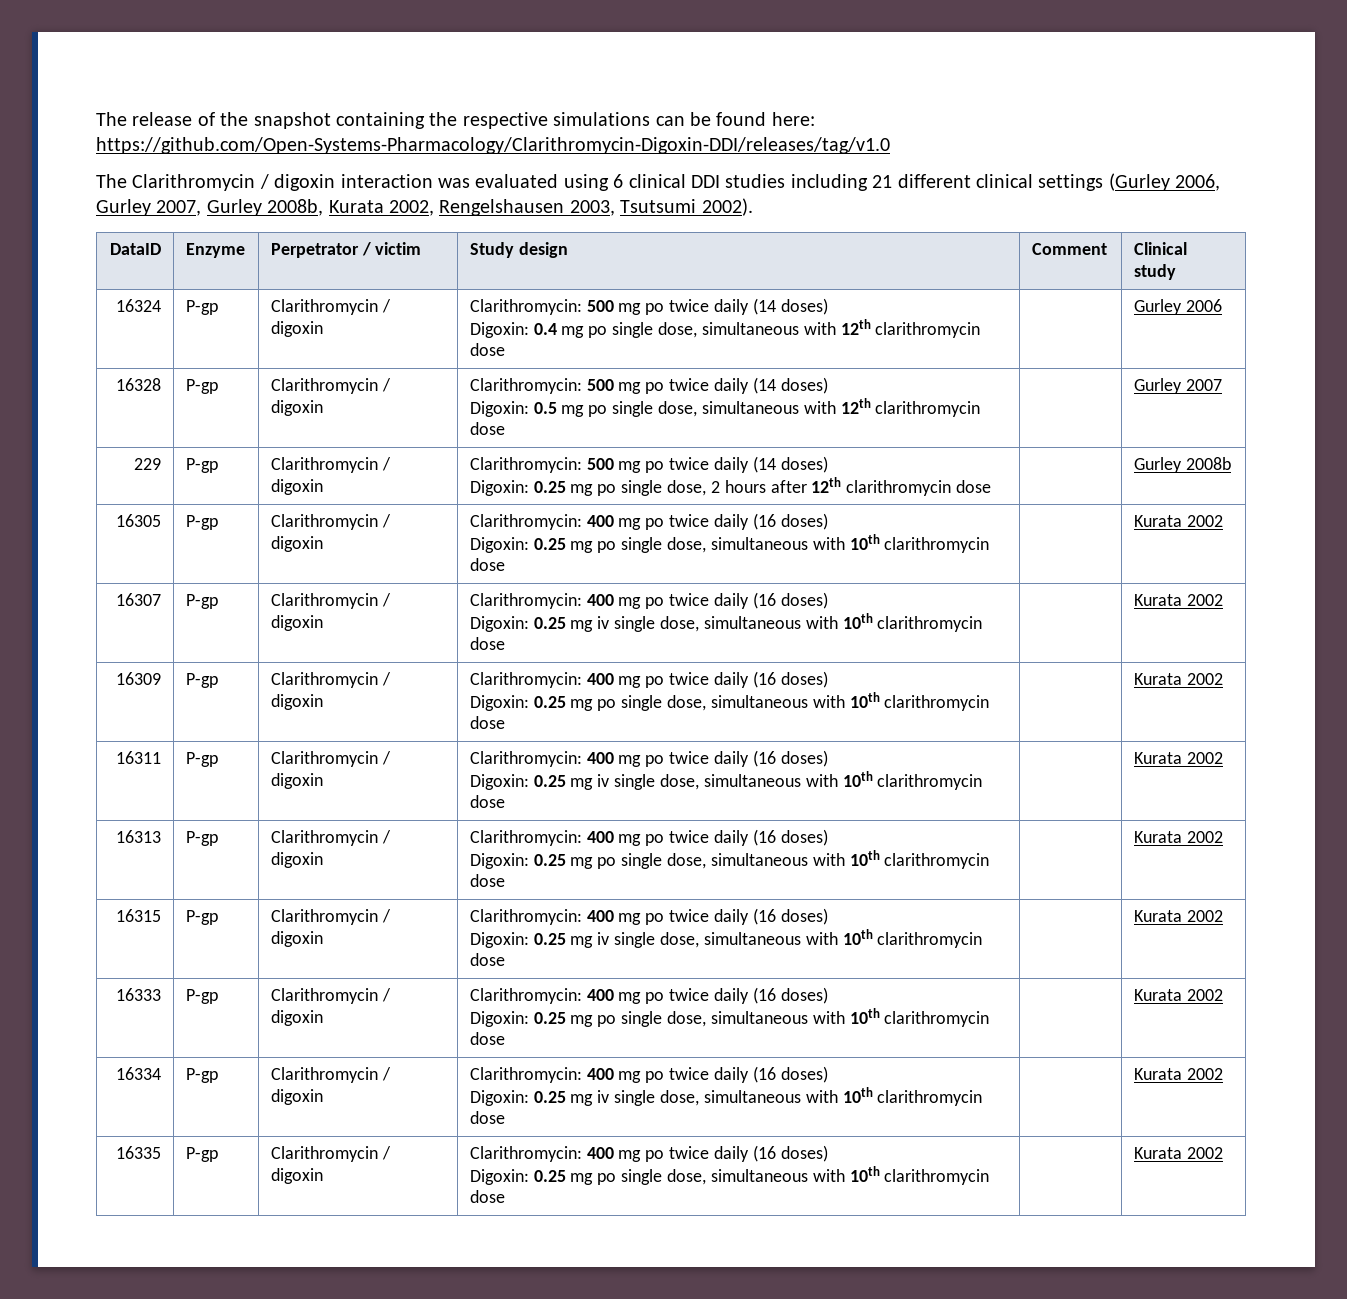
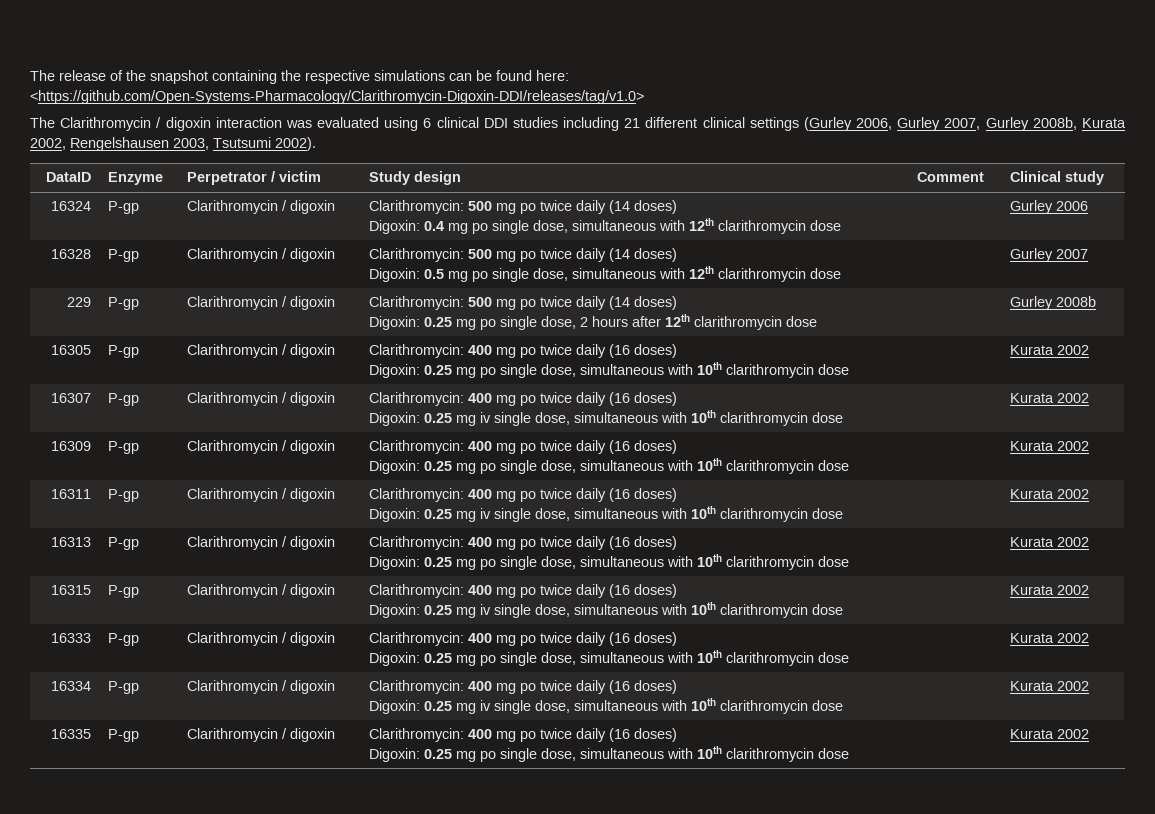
[96,137,890,154] https://github.com/Open-Systems-Pharmacology/Clarithromycin-Digoxin-DDI/releases/tag/v1.0 -> [30,90,644,104] <https://github.com/Open-Systems-Pharmacology/Clarithromycin-Digoxin-DDI/releases/tag/v1.0>

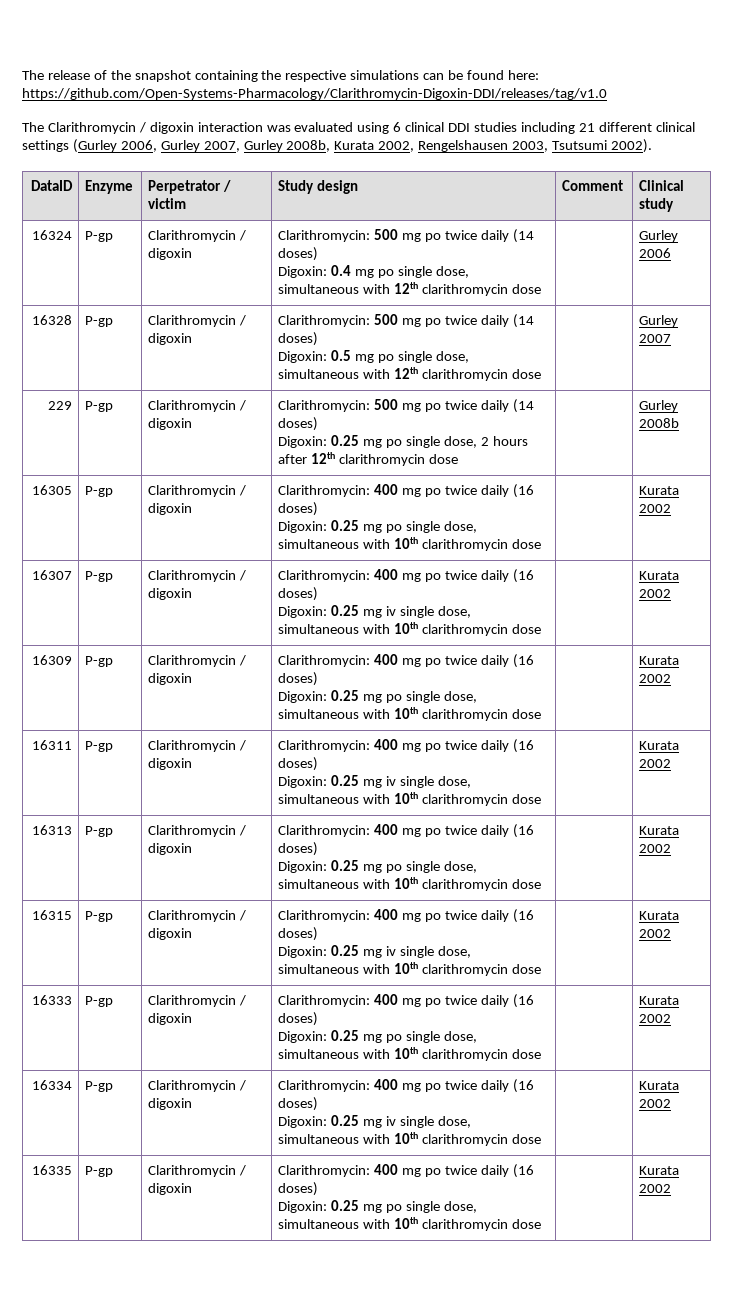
[30,90,644,104] <https://github.com/Open-Systems-Pharmacology/Clarithromycin-Digoxin-DDI/releases/tag/v1.0> -> [22,88,607,100] https://github.com/Open-Systems-Pharmacology/Clarithromycin-Digoxin-DDI/releases/tag/v1.0

